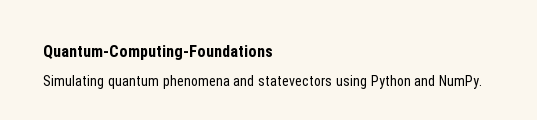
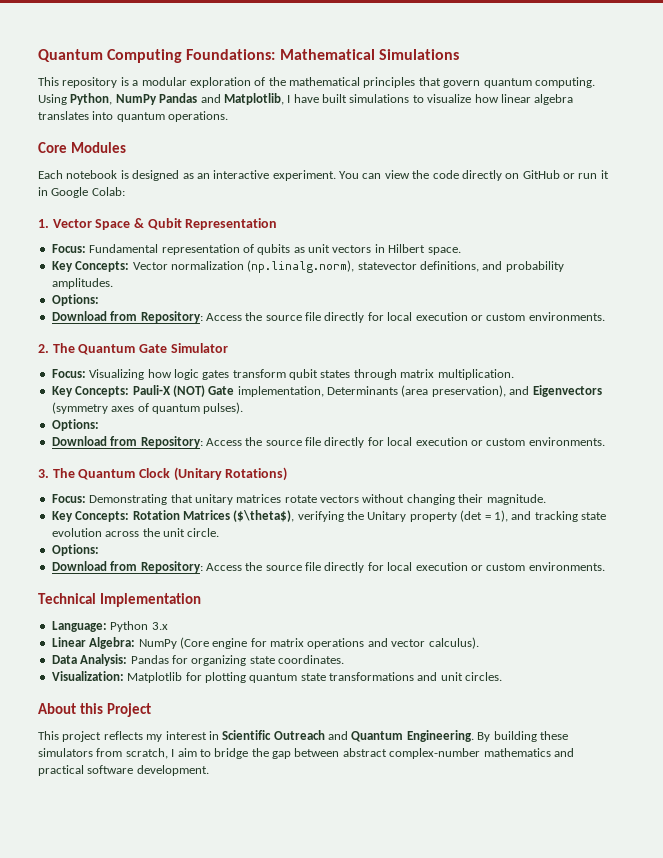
[43,45,273,60] [43,75,483,89] Quantum-Computing-Foundations // Simulating quantum phenomena and statevectors using Python and NumPy. -> [38,49,459,63] [38,77,595,88] [38,93,574,105] [38,111,229,122] [38,142,126,153] [38,170,609,181] [38,187,125,198] [38,218,278,230] [51,244,461,255] [51,260,564,273] [51,278,113,289] [51,294,99,306] [51,311,605,323] [38,343,228,355] [51,369,514,380] [51,385,602,397] [51,402,244,414] [51,419,99,431] [51,436,605,448] [38,467,288,481] [51,494,546,505] [51,510,606,522] [51,528,220,537] [51,544,99,556] [51,561,605,573] [38,593,201,607] [51,621,168,632] [51,637,479,649] [51,654,344,666] [51,671,503,683] [38,703,151,717] [38,730,568,742] [38,748,574,759] [38,765,209,776] Quantum Computing Foundations: Mathematical Simulations // This repository is a modular exploration of the mathematical principles that govern quantum computing. Using Python, NumPy Pandas and Matplotlib, I have built simulations to visualize how linear algebra translates into quantum operations. // Core Modules // Each notebook is designed as an interactive experiment. You can view the code directly on GitHub or run it in Google Colab: // 1. Vector Space & Qubit Representation // Focus: Fundamental representation of qubits as unit vectors in Hilbert space. // Key Concepts: Vector normalization (np.linalg.norm), statevector definitions, and probability amplitudes. // Options: // Download from Repository: Access the source file directly for local execution or custom environments. // 2. The Quantum Gate Simulator // Focus: Visualizing how logic gates transform qubit states through matrix multiplication. // Key Concepts: Pauli-X (NOT) Gate implementation, Determinants (area preservation), and Eigenvectors (symmetry axes of quantum pulses). // Options: // Download from Repository: Access the source file directly for local execution or custom environments. // 3. The Quantum Clock (Unitary Rotations) // Focus: Demonstrating that unitary matrices rotate vectors without changing their magnitude. // Key Concepts: Rotation Matrices ($\theta$), verifying the Unitary property (det = 1), and tracking state evolution across the unit circle. // Options: // Download from Repository: Access the source file directly for local execution or custom environments. // Technical Implementation // Language: Python 3.x // Linear Algebra: NumPy (Core engine for matrix operations and vector calculus). // Data Analysis: Pandas for organizing state coordinates. // Visualization: Matplotlib for plotting quantum state transformations and unit circles. // About this Project // This project reflects my interest in Scientific Outreach and Quantum Engineering. By building these simulators from scratch, I aim to bridge the gap between abstract complex-number mathematics and practical software development.

